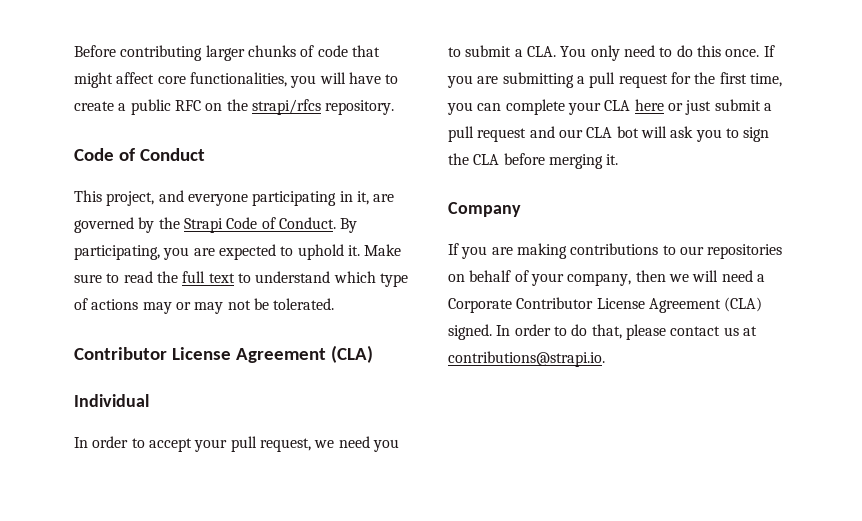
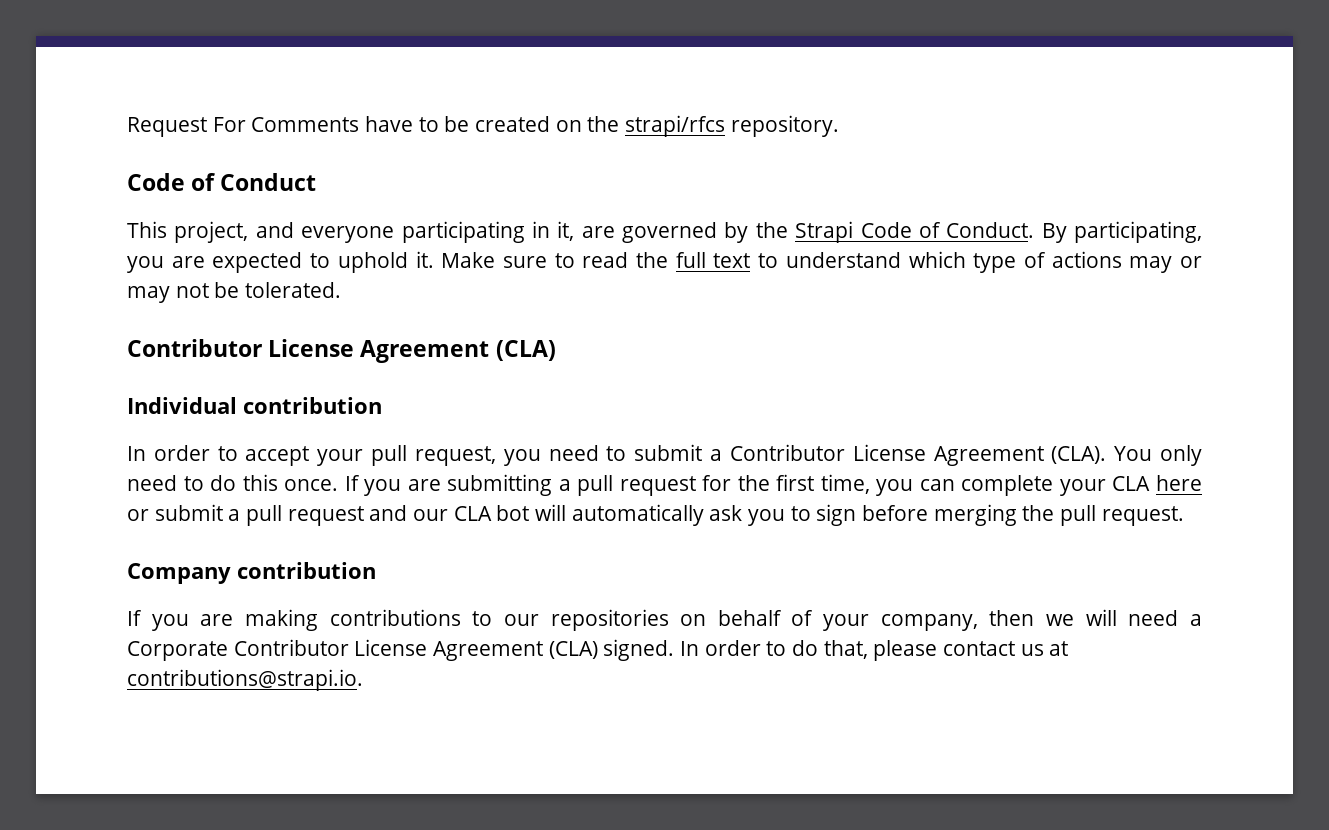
[74,45,380,61] [74,72,399,88] [74,99,201,115] Before contributing larger chunks of code that might affect core functionalities, you will have to create a public RFC -> [127,116,551,137] Request For Comments have to be created
(149, 400) none -> [243,397,382,414] contribution
[314,436,399,452] [448,45,556,57] we need you to submit a CLA. -> [503,444,1107,466] you need to submit a Contributor License Agreement (CLA).
[685,100,712,115] just -> (149, 515) none
(667, 132) none -> [571,504,704,526] automatically
[448,153,619,169] the CLA before merging it. -> [862,504,1184,526] before merging the pull request.
(521, 209) none -> [237,562,376,579] contribution

